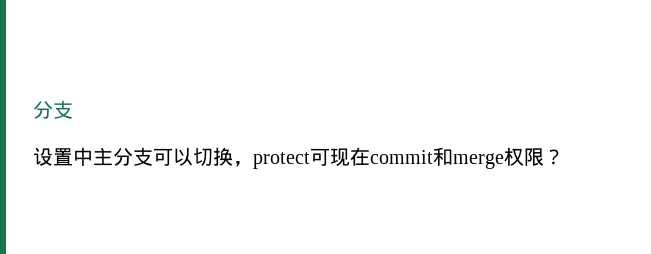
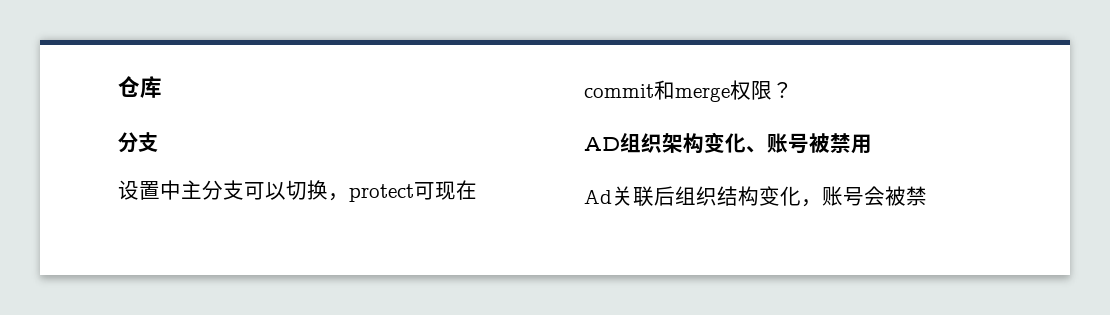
(33, 109) none -> [118,76,162,98] 仓库 //
(564, 157) none -> [584,132,872,154] [584,186,927,207] // AD组织架构变化、账号被禁用 // Ad关联后组织结构变化，账号会被禁

